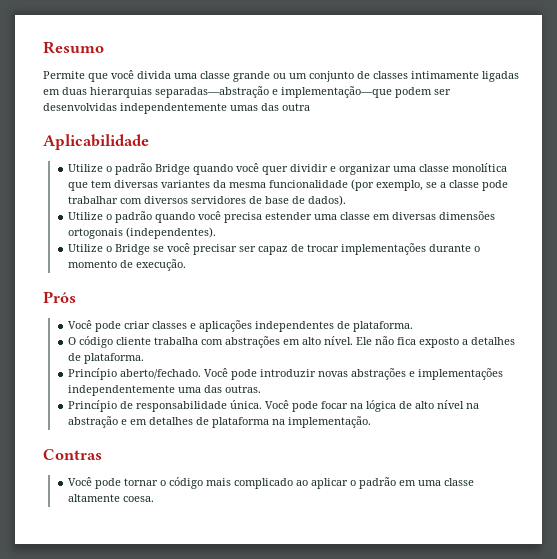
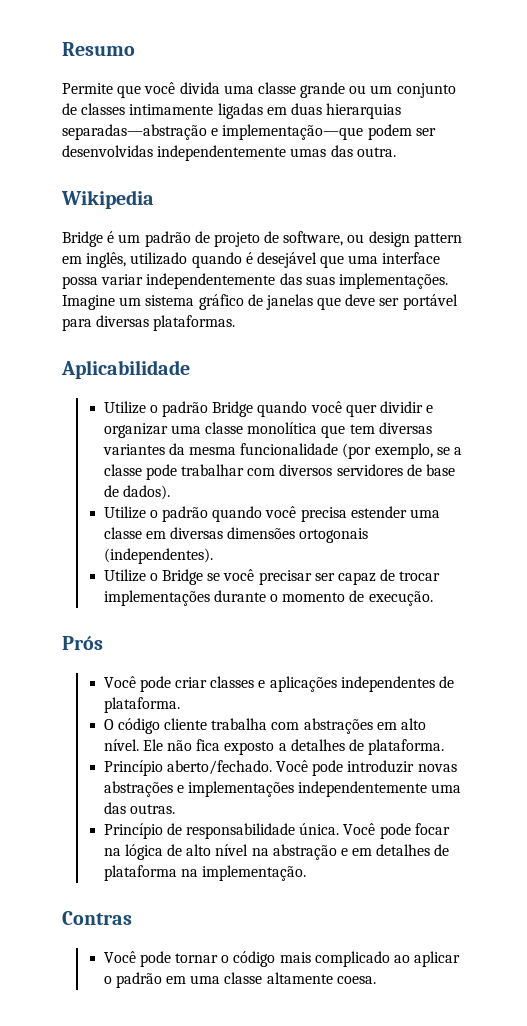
[282,103,310,111] outra -> [356,147,396,157] [61,190,154,209] [62,231,462,247] [62,252,441,268] [62,273,448,289] [62,294,458,310] [62,315,236,331] outra. // Wikipedia // Bridge é um padrão de projeto de software, ou design pattern em inglês, utilizado quando é desejável que uma interface possa variar independentemente das suas implementações. Imagine um sistema gráfico de janelas que deve ser portável para diversas plataformas.

